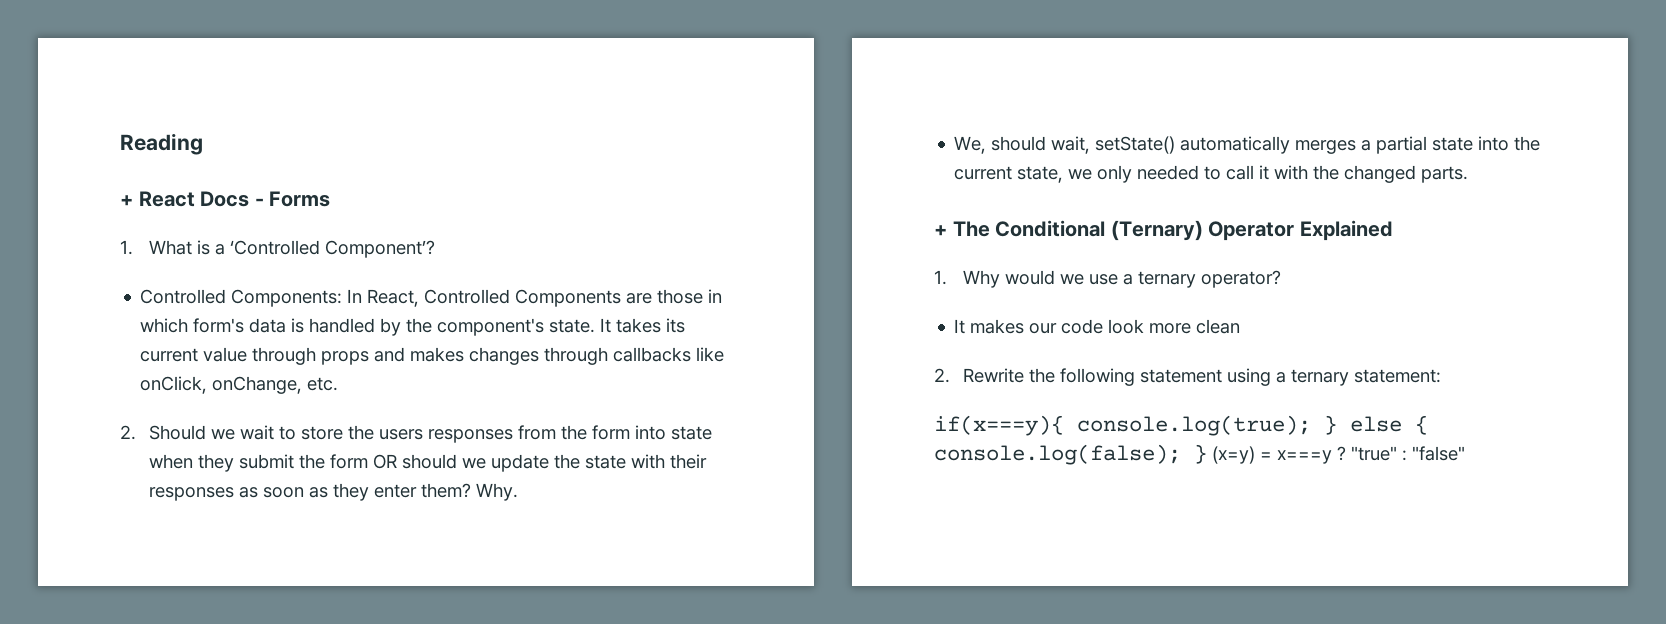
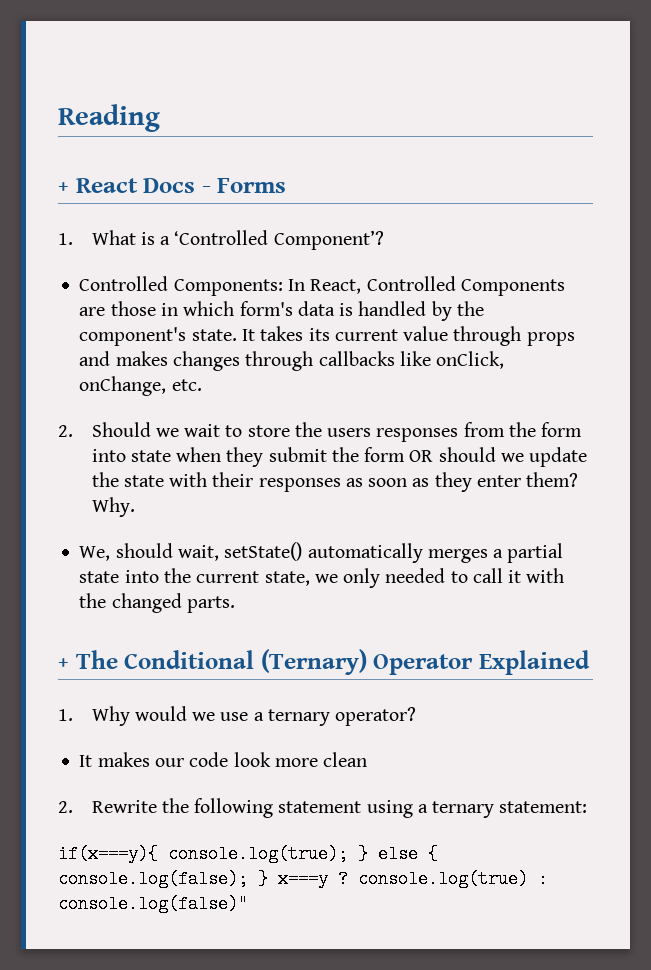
[1212,446,1465,464] (x=y) = x===y ? "true" : "false" -> [278,870,548,888] [58,895,248,913] x===y ? console.log(true) : console.log(false)"

